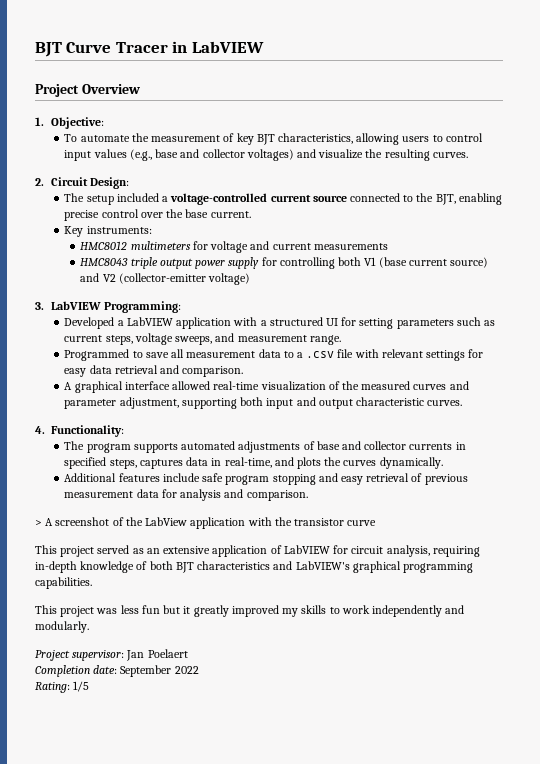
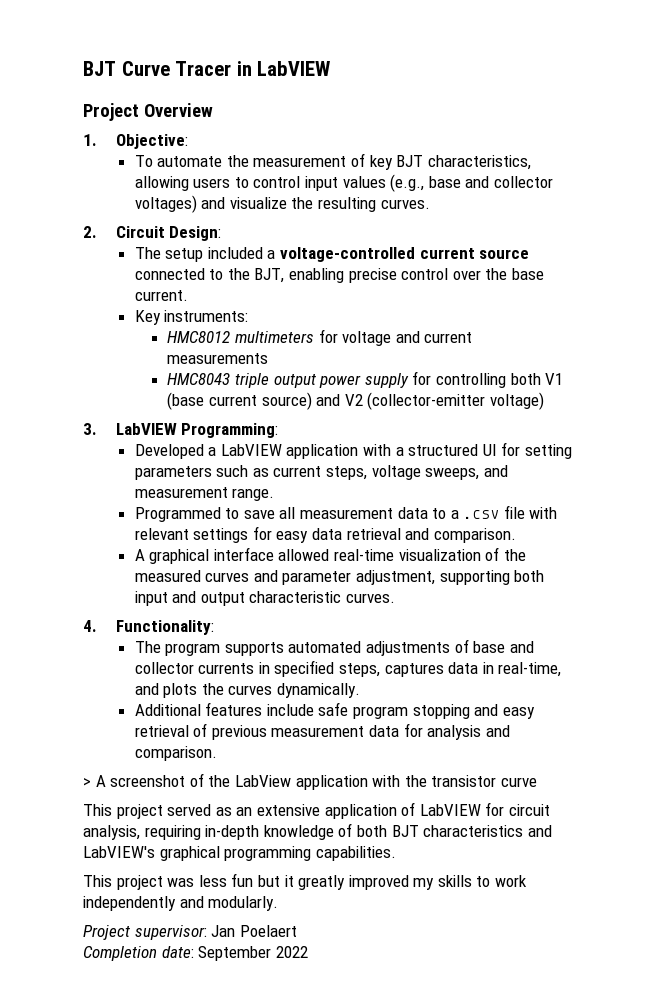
[35,681,90,693] // Rating: 1/5 -> (308, 952) none

